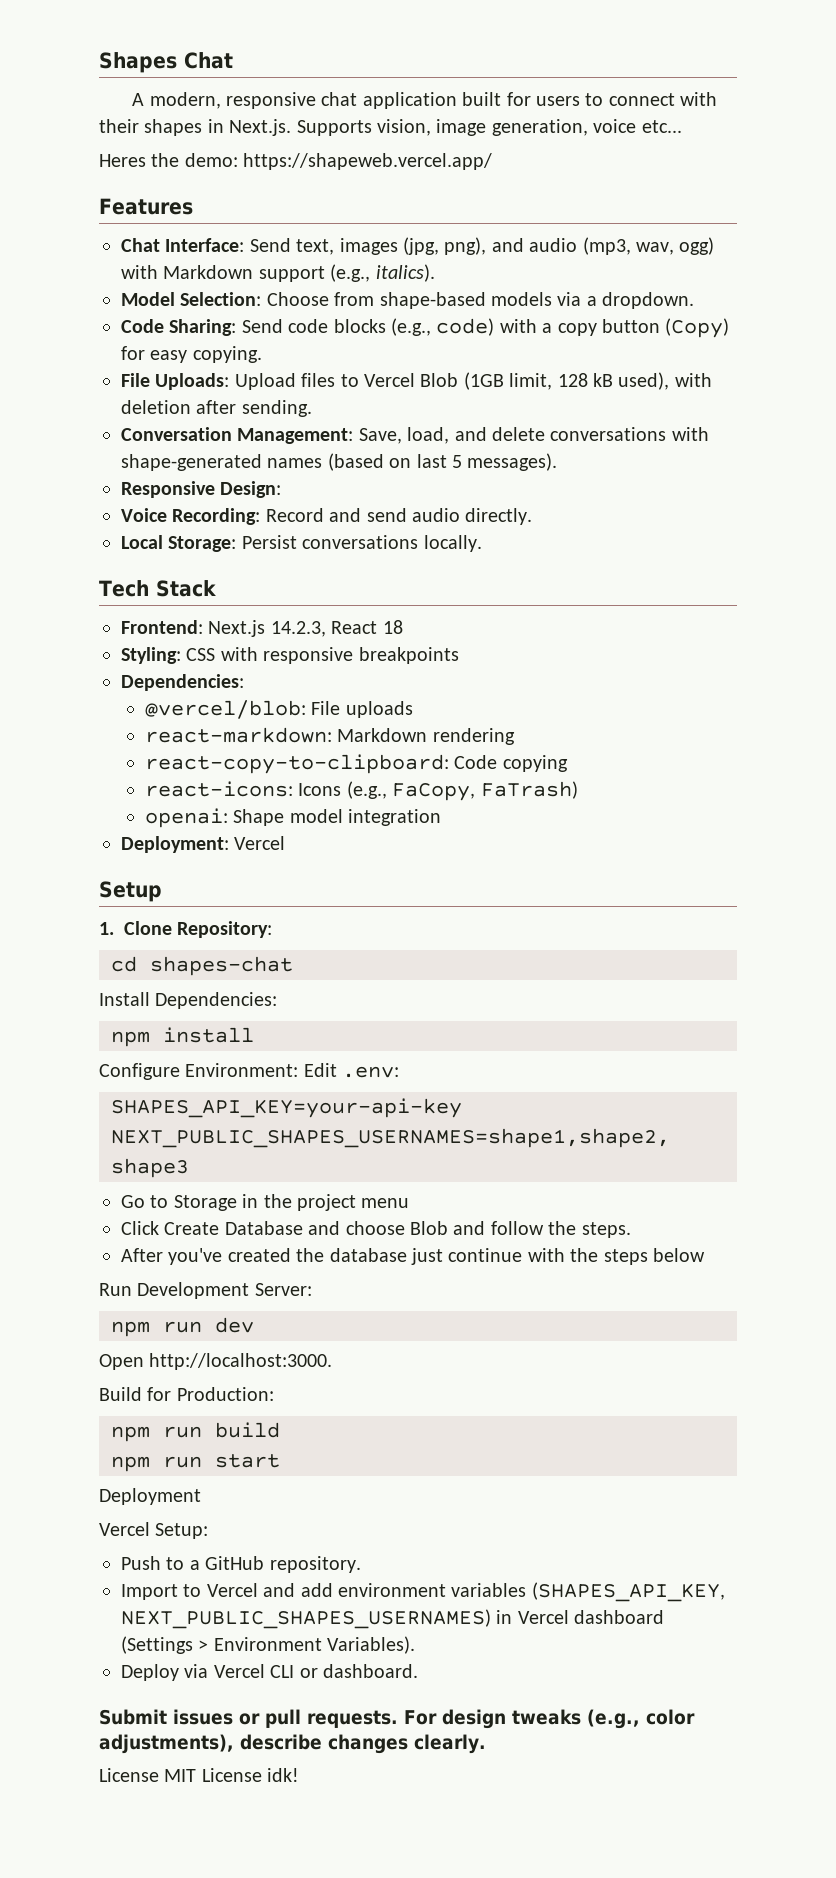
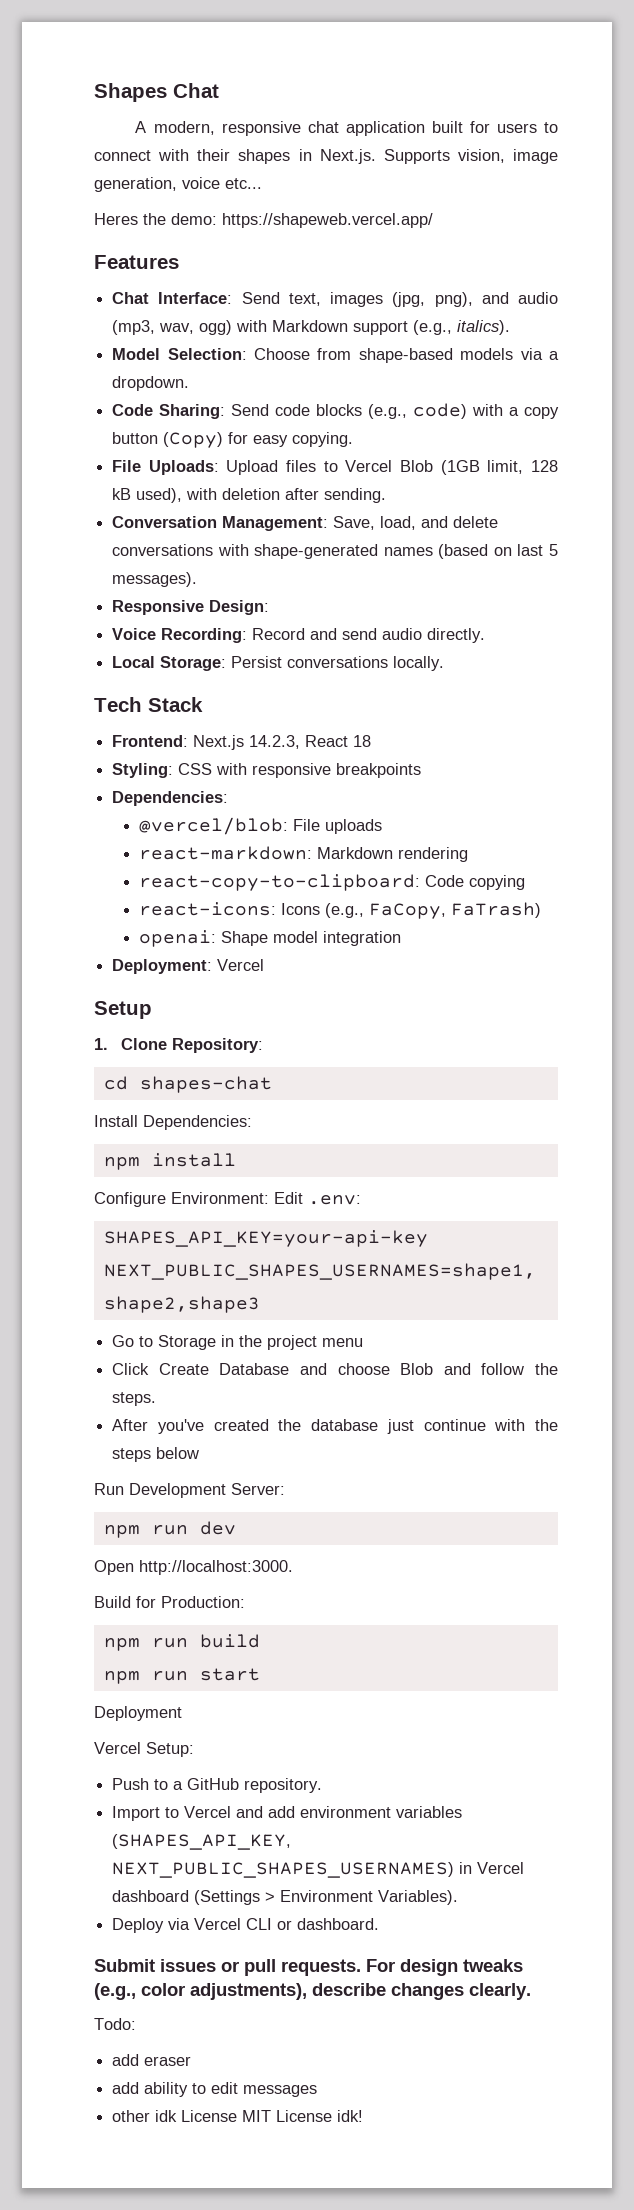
(486, 1744) none -> [94,2018,136,2030] [112,2054,192,2066] [112,2082,318,2097] [112,2110,178,2122] Todo: // add eraser // add ability to edit messages // other idk

